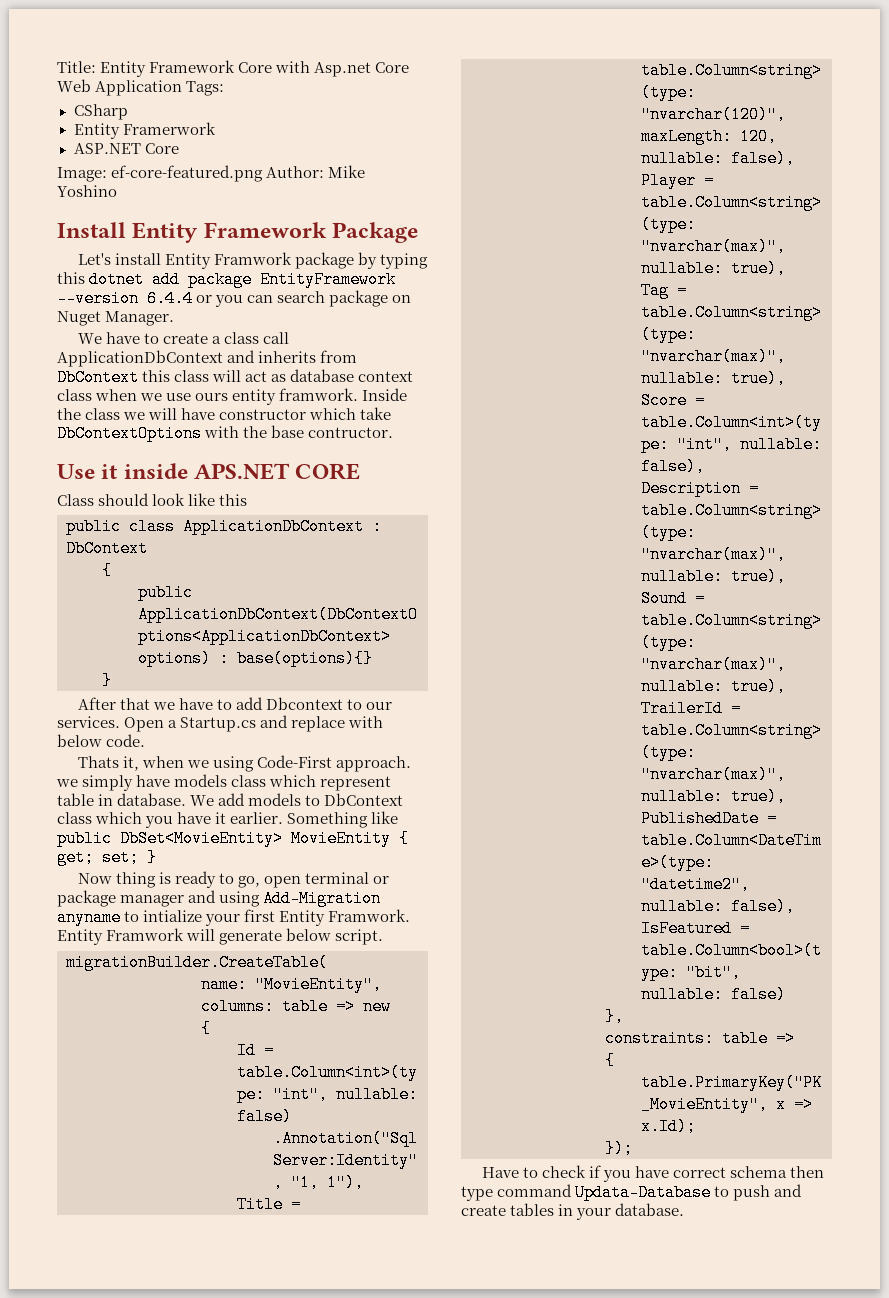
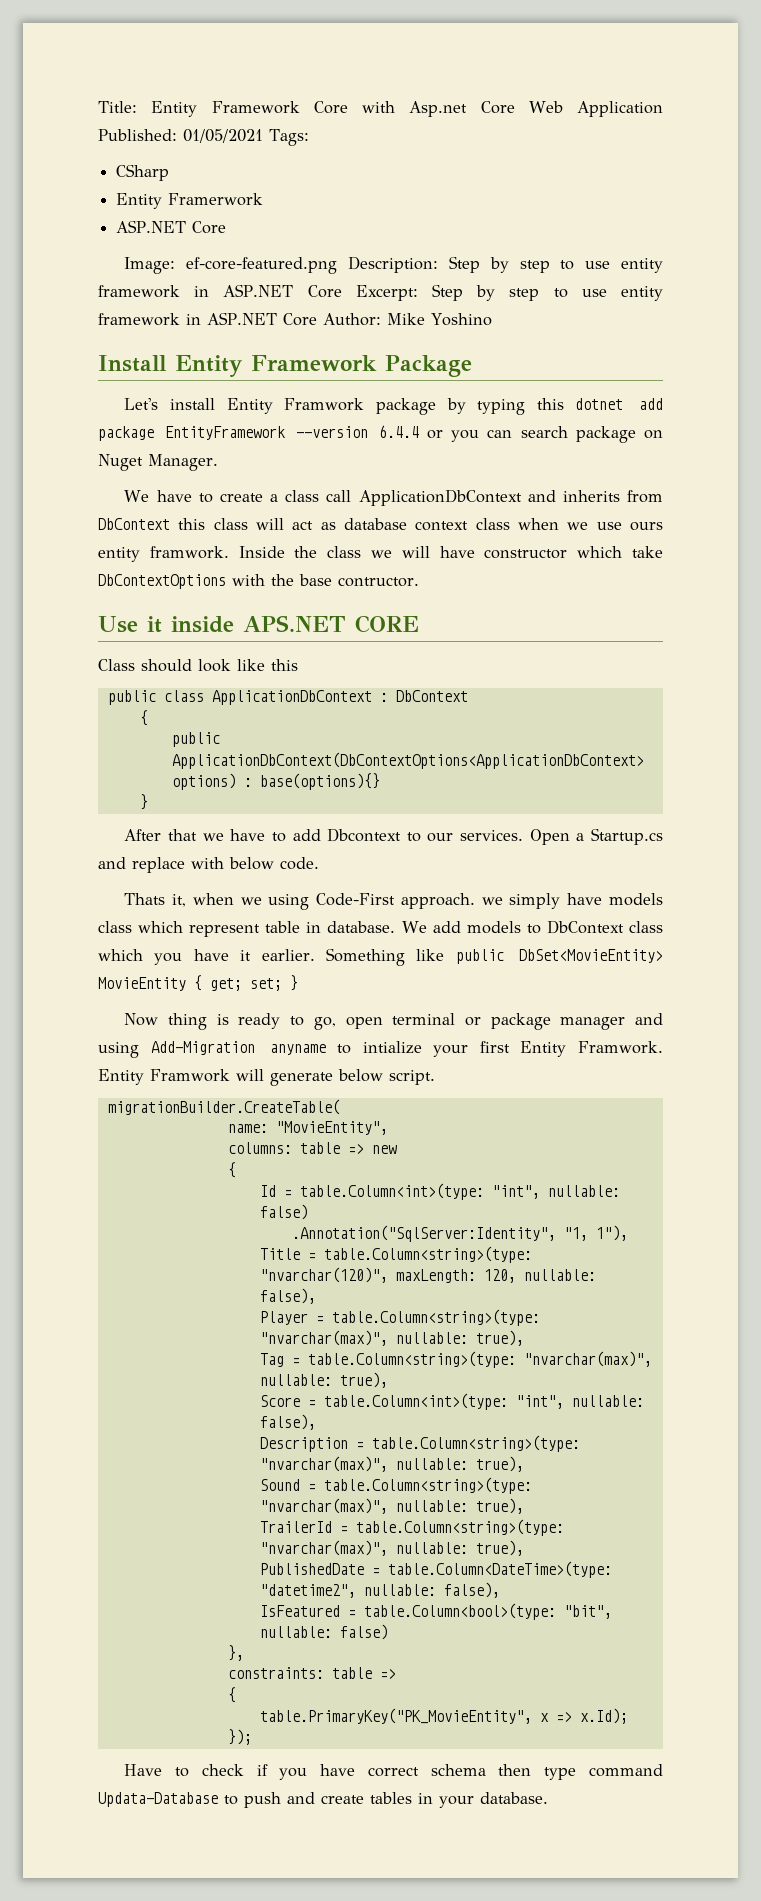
(183, 88) none -> [98,129,263,143] Published: 01/05/2021
(264, 173) none -> [348,256,663,273] [98,284,664,301] [98,312,317,326] Description: Step by step to use entity framework in ASP.NET Core Excerpt: Step by step to use entity framework in ASP.NET Core

